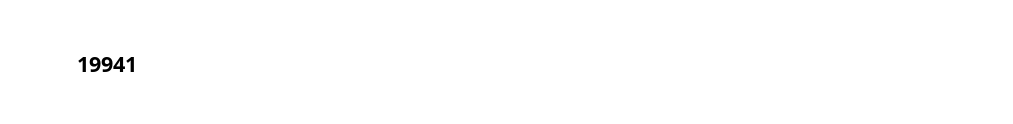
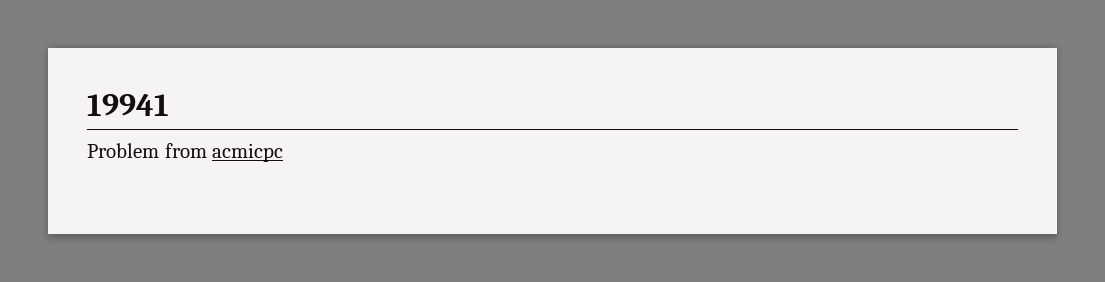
(137, 64) none -> [87,143,284,162] // Problem from acmicpc

